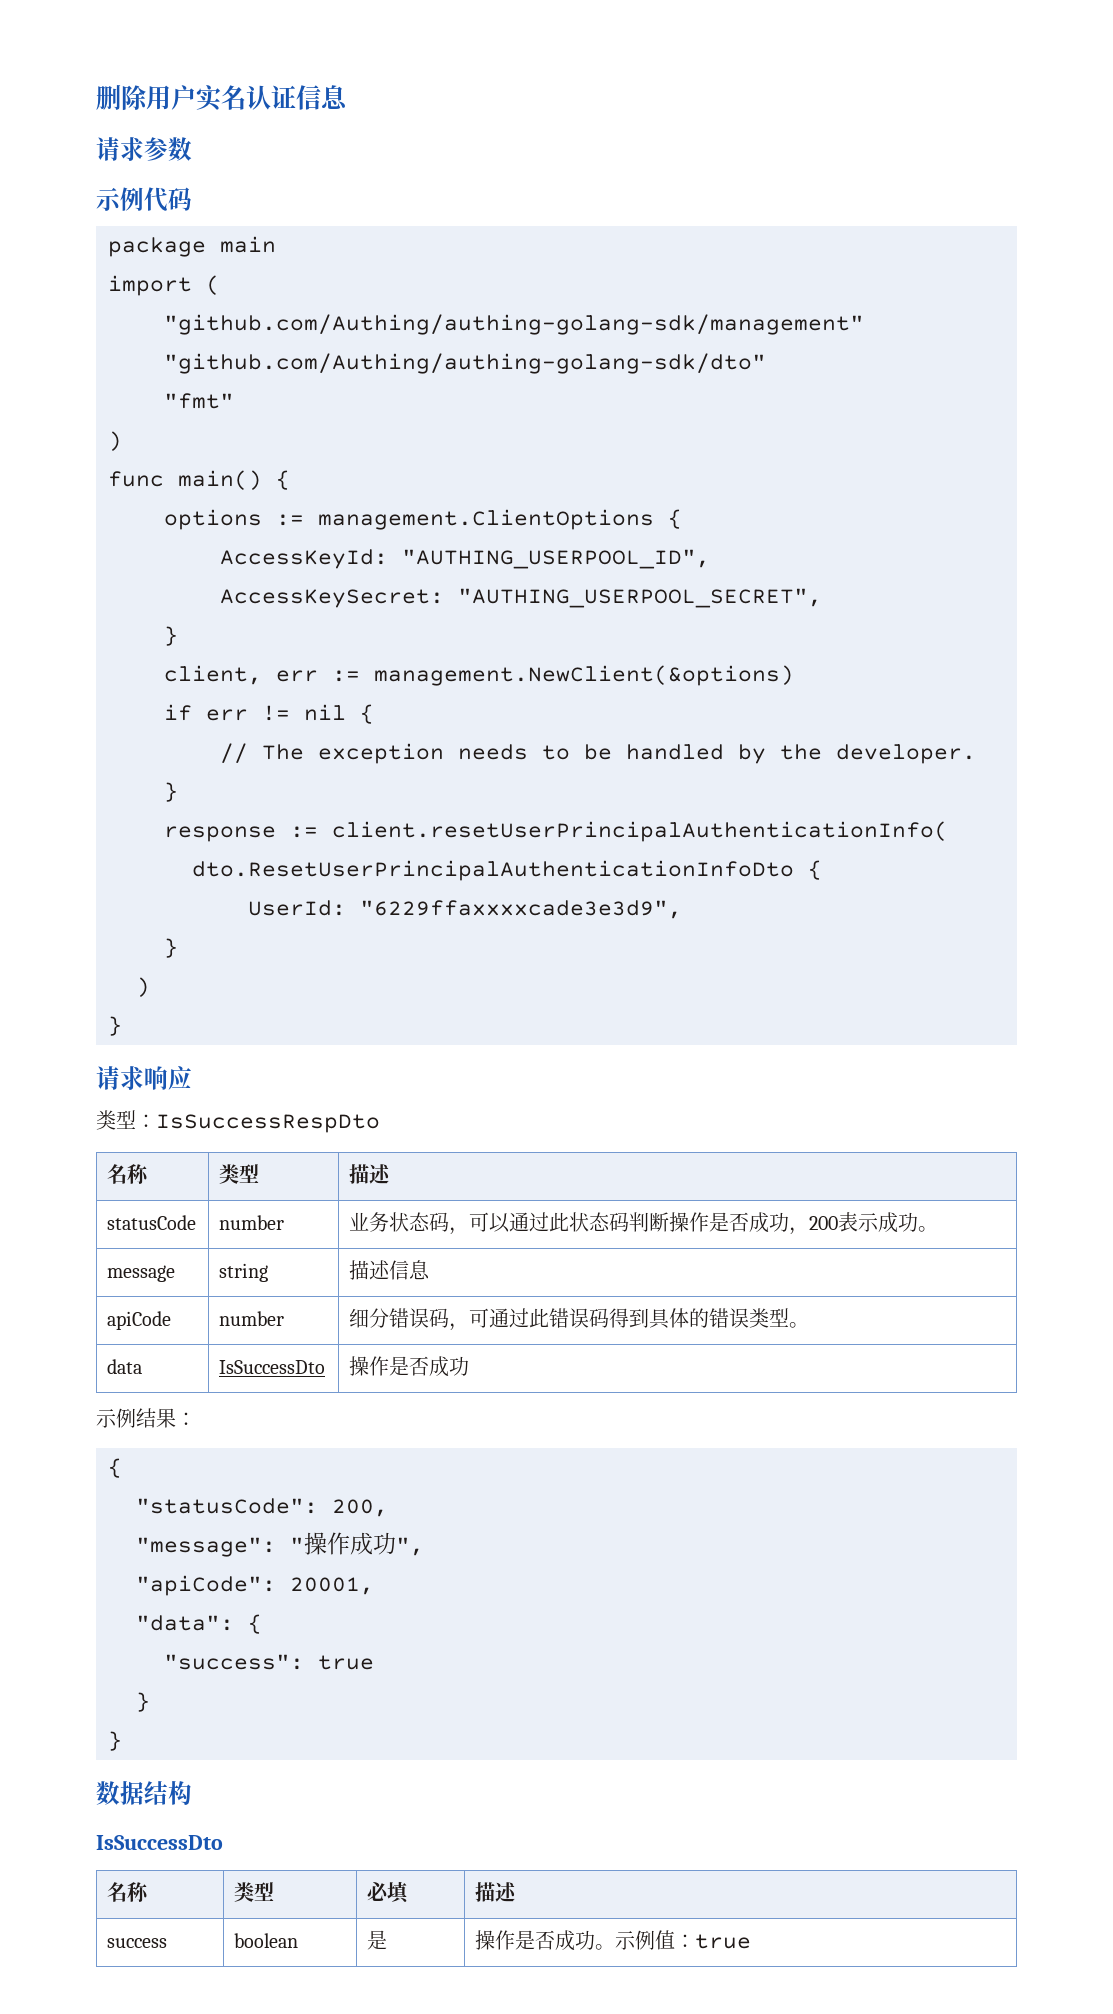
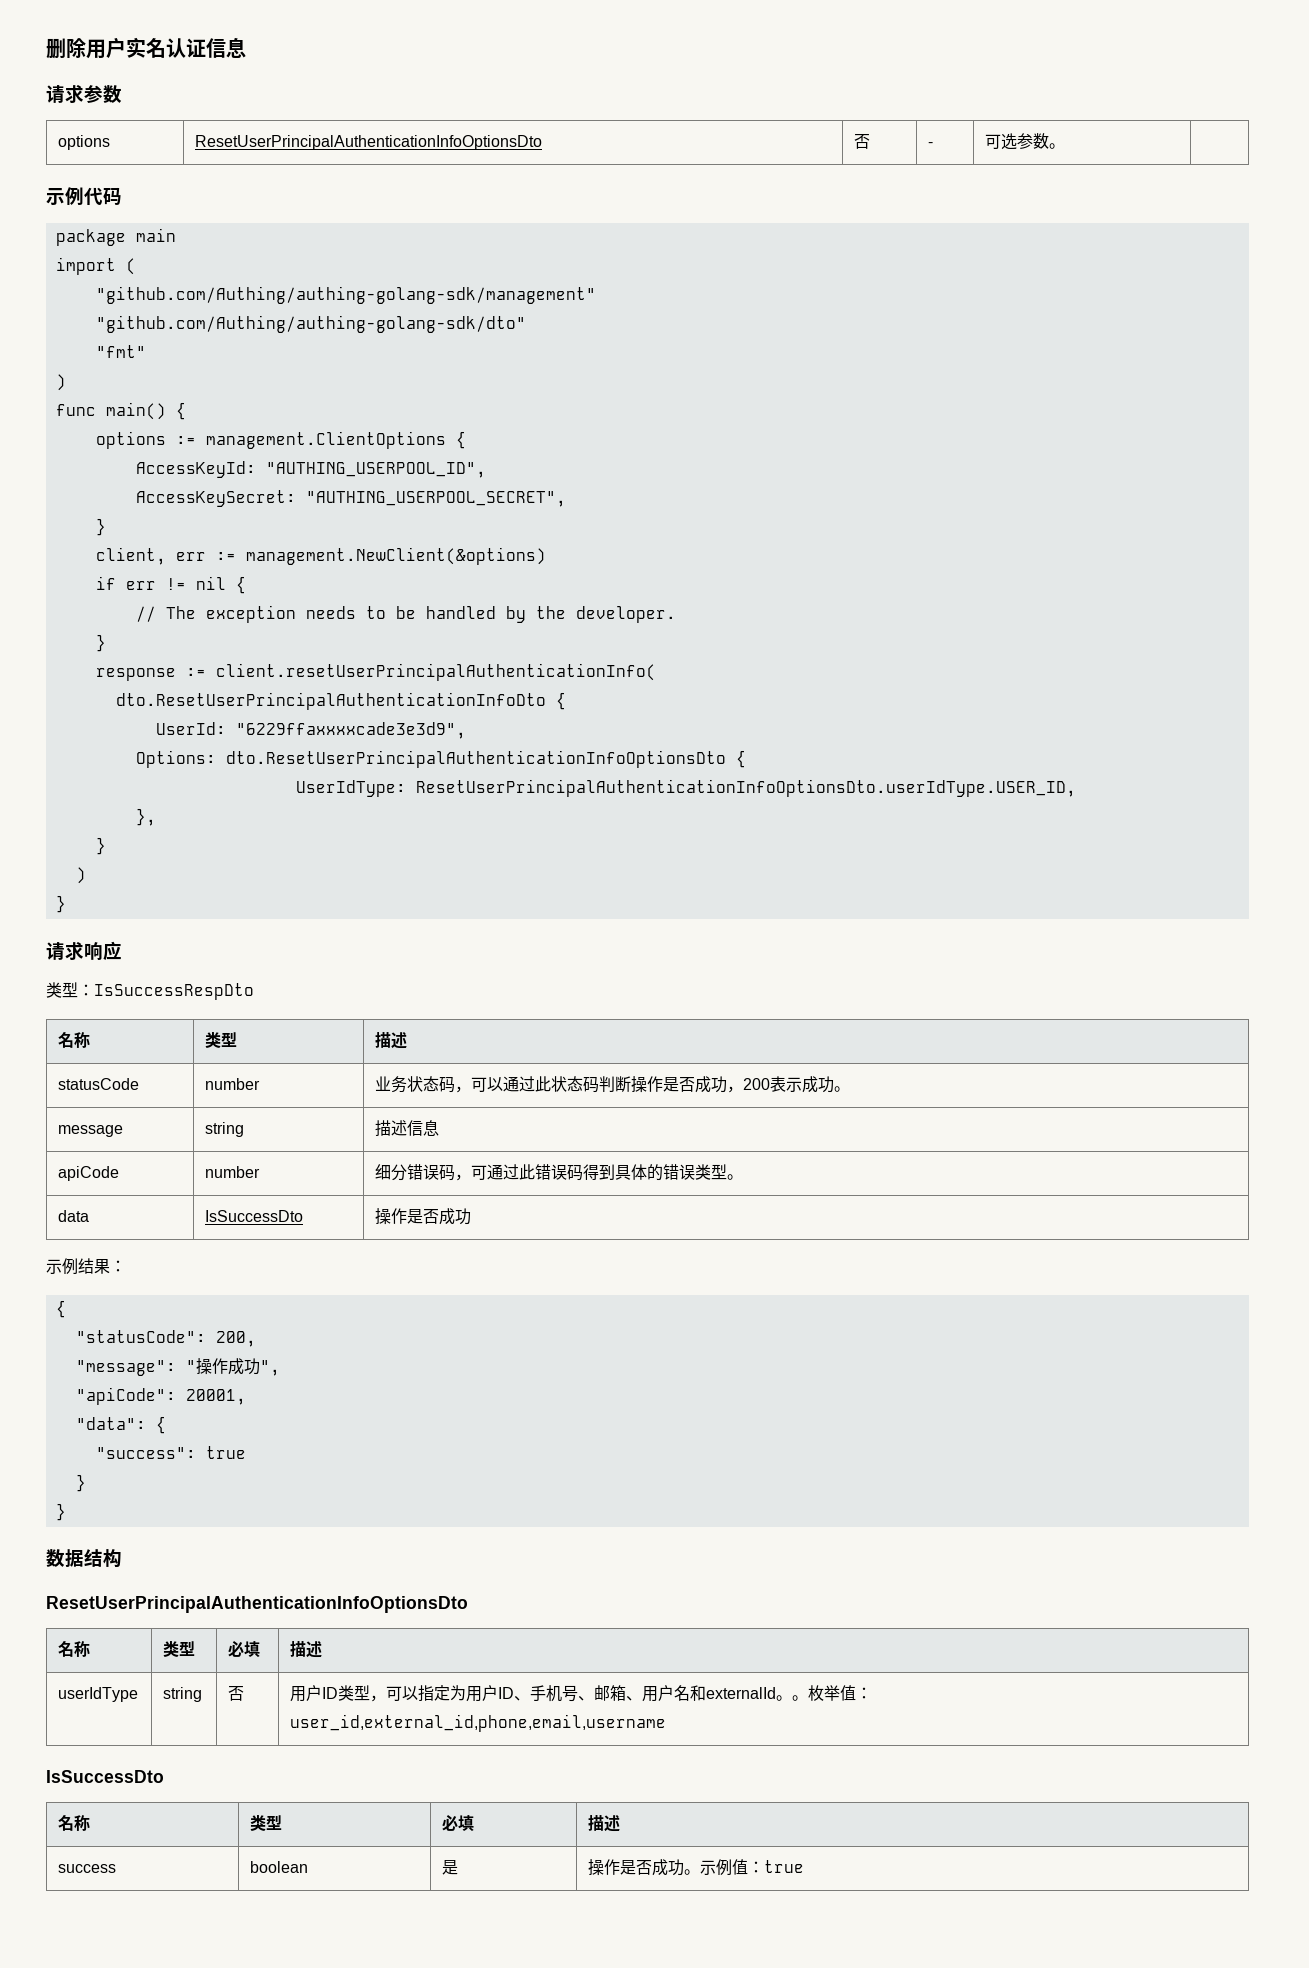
(192, 149) none -> [58,135,111,150] [195,135,543,150] [854,134,871,149] [928,142,934,147] [985,133,1066,150] // options | ResetUserPrincipalAuthenticationInfoOptionsDto | 否 | - | 可选参数。 |
(682, 909) none -> [135,750,746,768] [295,779,1076,797] [135,808,156,826] // Options: dto.ResetUserPrincipalAuthenticationInfoOptionsDto { // UserIdType: ResetUserPrincipalAuthenticationInfoOptionsDto.userIdType.USER_ID, // },
(192, 1793) none -> [46,1596,468,1613] [58,1641,91,1657] [163,1641,196,1657] [228,1641,261,1657] [290,1641,323,1658] [58,1687,139,1702] [163,1687,203,1702] [228,1686,245,1701] [290,1685,873,1702] [290,1714,667,1732] // ResetUserPrincipalAuthenticationInfoOptionsDto // 名称 | 类型 | 必填 | 描述 // userIdType | string | 否 | 用户ID类型，可以指定为用户ID、手机号、邮箱、用户名和externalId。。枚举值：user_id,external_id,phone,email,username

